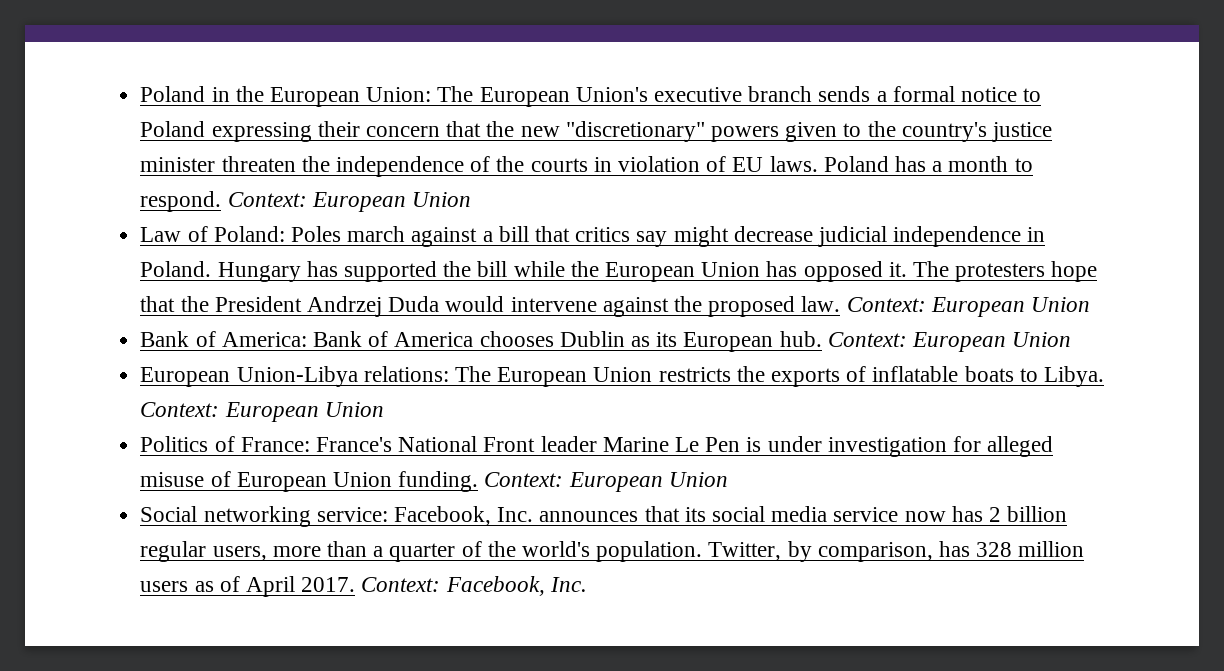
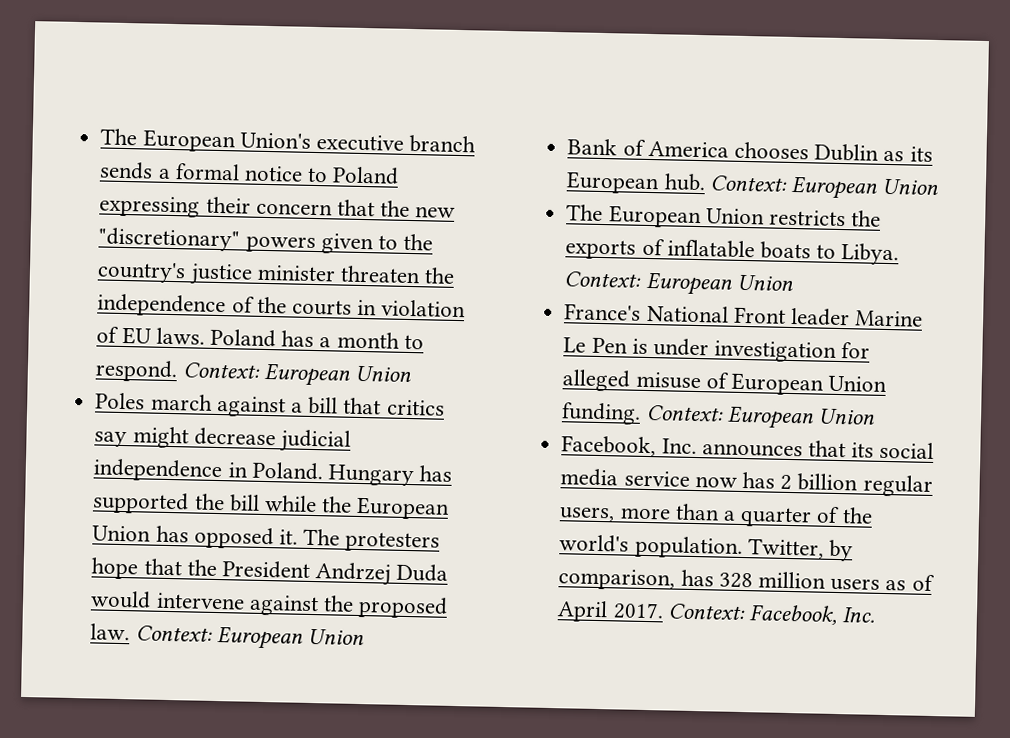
[140,86,432,107] Poland in the European Union: -> (100, 137) none
[140,226,285,242] Law of Poland: -> (412, 374) none
[221,331,389,347] America: Bank of -> (646, 147) none
[140,366,449,387] European Union-Libya relations: -> (940, 187) none
[140,436,310,452] Politics of France: -> (794, 283) none
[140,506,388,527] Social networking service: -> (875, 416) none

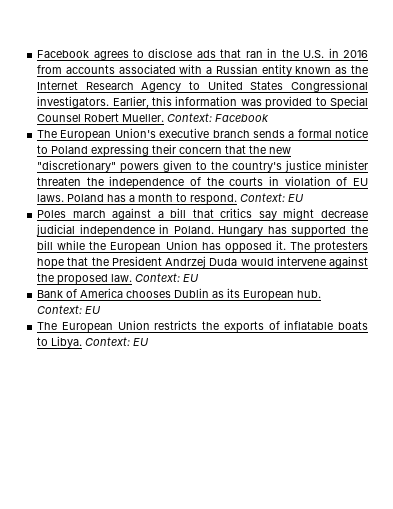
(100, 137) none -> [37,48,368,60] [37,64,368,76] [37,80,368,92] [37,96,368,109] [37,113,270,122] Facebook agrees to disclose ads that ran in the U.S. in 2016 from accounts associated with a Russian entity known as the Internet Research Agency to United States Congressional investigators. Earlier, this information was provided to Special Counsel Robert Mueller. Context: Facebook //
[263,362,412,387] European Union -> [288,194,305,202] EU
[216,626,364,650] European Union -> [183,274,200,282] EU
[790,175,940,200] European Union -> [85,306,102,314] EU
[645,271,794,296] [564,303,924,327] [563,337,871,363] [562,369,888,396] [561,402,875,430] [561,435,935,460] [560,468,933,497] [559,503,873,528] [559,534,853,562] [558,568,935,592] [557,600,877,626] European Union // France's National Front leader Marine Le Pen is under investigation for alleged misuse of European Union funding. Context: European Union // Facebook, Inc. announces that its social media service now has 2 billion regular users, more than a quarter of the world's population. Twitter, by comparison, has 328 million users as of April 2017. Context: Facebook, Inc. -> [133,338,150,346] EU

